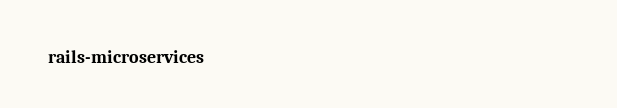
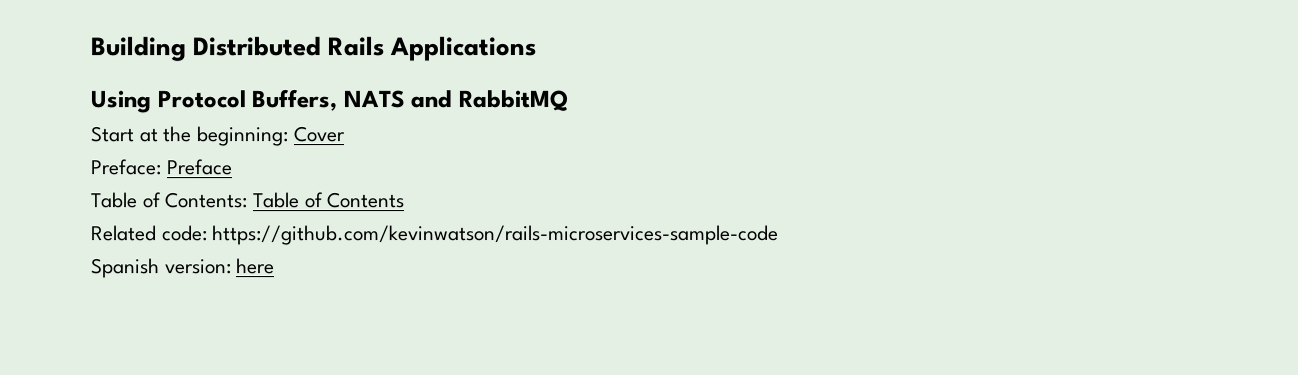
[48,50,204,63] rails-microservices -> [90,36,537,62] [90,89,569,114] [90,126,345,147] [90,159,232,176] [91,192,406,209] [91,224,780,246] [91,258,276,279] Building Distributed Rails Applications // Using Protocol Buffers, NATS and RabbitMQ // Start at the beginning: Cover // Preface: Preface // Table of Contents: Table of Contents // Related code: https://github.com/kevinwatson/rails-microservices-sample-code // Spanish version: here

